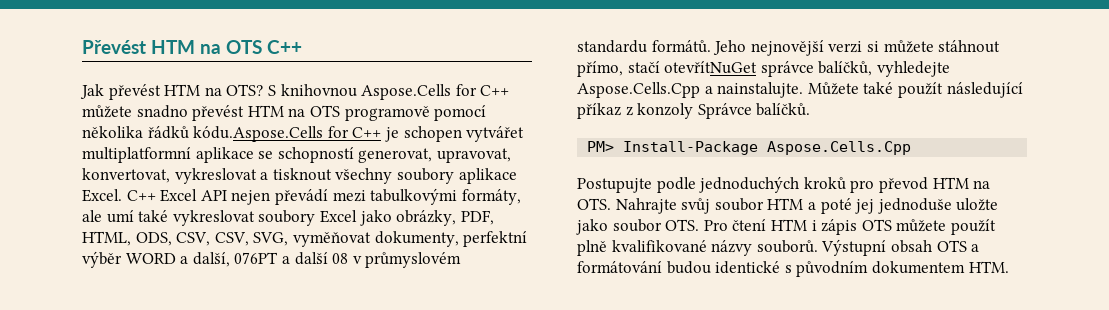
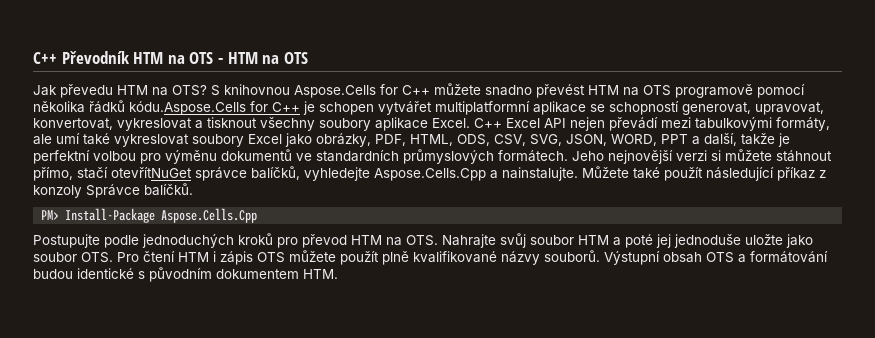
[82,40,302,54] Převést HTM na OTS C++ -> [33,51,308,64] C++ Převodník HTM na OTS - HTM na OTS
[108,84,161,100] převést -> [60,84,113,98] převedu
[214,231,528,247] [82,251,462,268] [577,40,711,53] CSV, SVG, vyměňovat dokumenty, perfektní výběr WORD a další, 076PT a další 08 v průmyslovém standardu formátů. -> [530,133,790,147] [33,149,568,164] SVG, JSON, WORD, PPT a další, takže je perfektní volbou pro výměnu dokumentů ve standardních průmyslových formátech.

